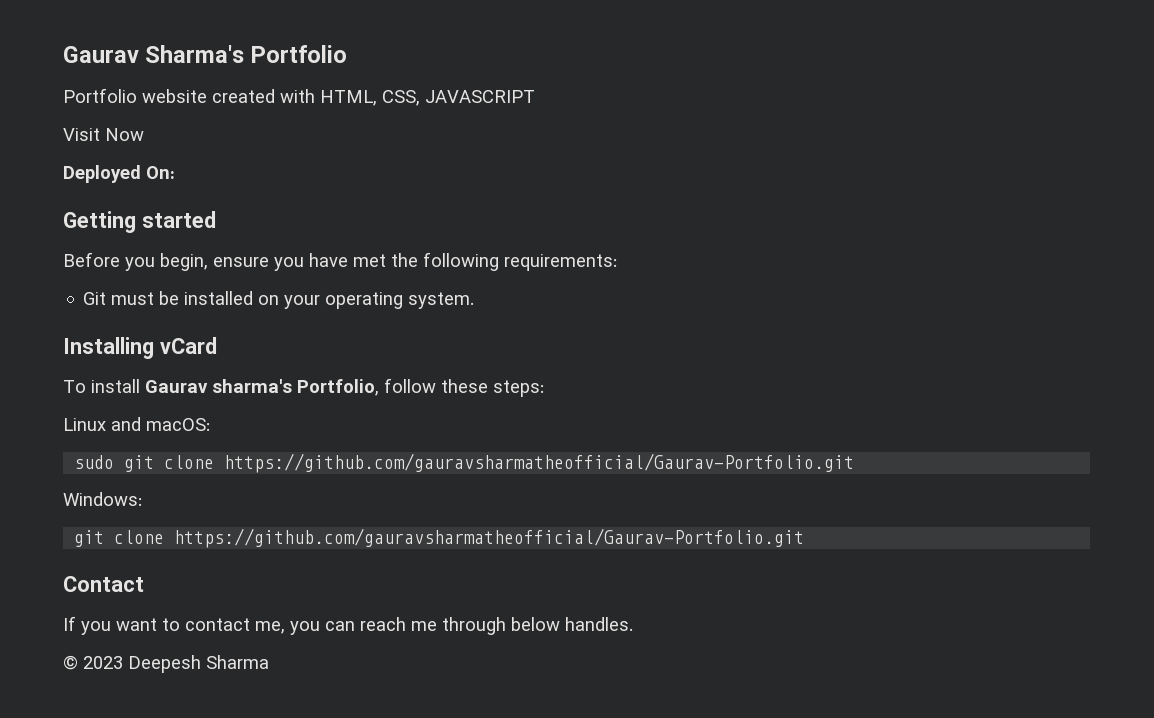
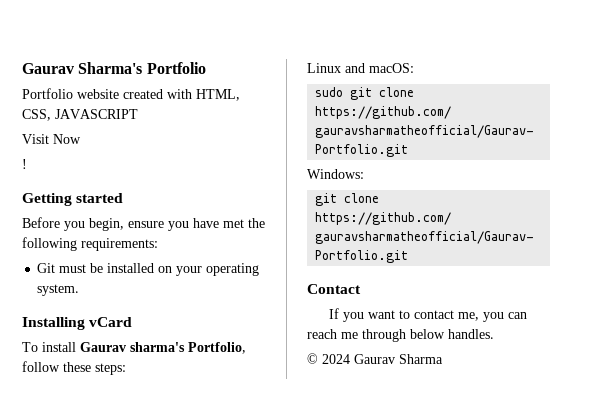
[63,165,175,183] Deployed On: -> [22,159,27,169] !
[83,655,201,673] 2023 Deepesh -> [322,354,395,364] 2024 Gaurav

